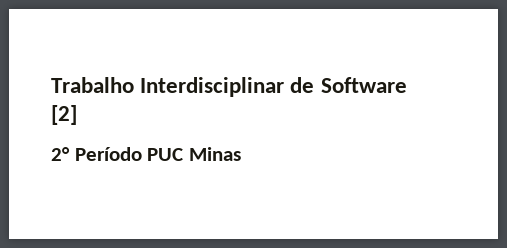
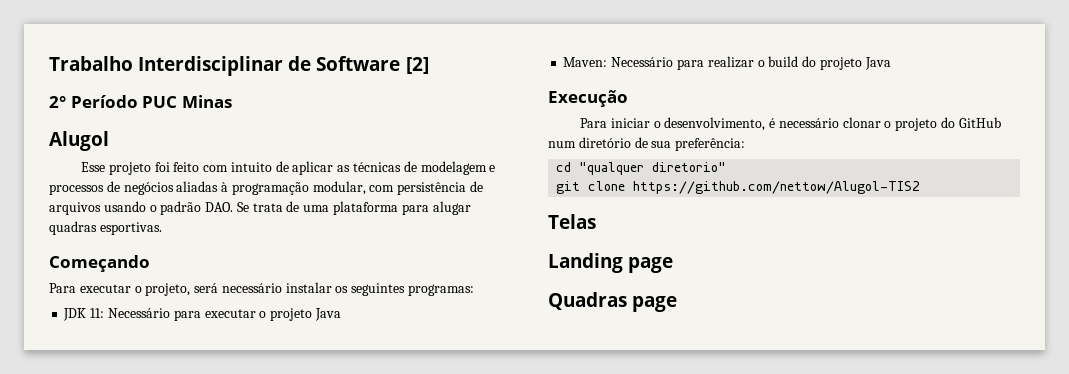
(241, 154) none -> [49,131,109,151] [81,161,496,175] [49,181,484,195] [49,201,471,215] [49,221,162,235] [49,255,150,272] [49,282,475,296] [63,308,341,321] [563,56,891,70] [548,90,628,107] [580,117,1001,131] [548,137,746,151] [556,162,727,175] [556,181,921,194] [548,214,596,229] [548,253,674,273] [548,292,678,312] // Alugol // Esse projeto foi feito com intuito de aplicar as técnicas de modelagem e processos de negócios aliadas à programação modular, com persistência de arquivos usando o padrão DAO. Se trata de uma plataforma para alugar quadras esportivas. // Começando // Para executar o projeto, será necessário instalar os seguintes programas: // JDK 11: Necessário para executar o projeto Java // Maven: Necessário para realizar o build do projeto Java // Execução // Para iniciar o desenvolvimento, é necessário clonar o projeto do GitHub num diretório de sua preferência: // cd "qualquer diretorio" // git clone https://github.com/nettow/Alugol-TIS2 // Telas // Landing page // Quadras page

